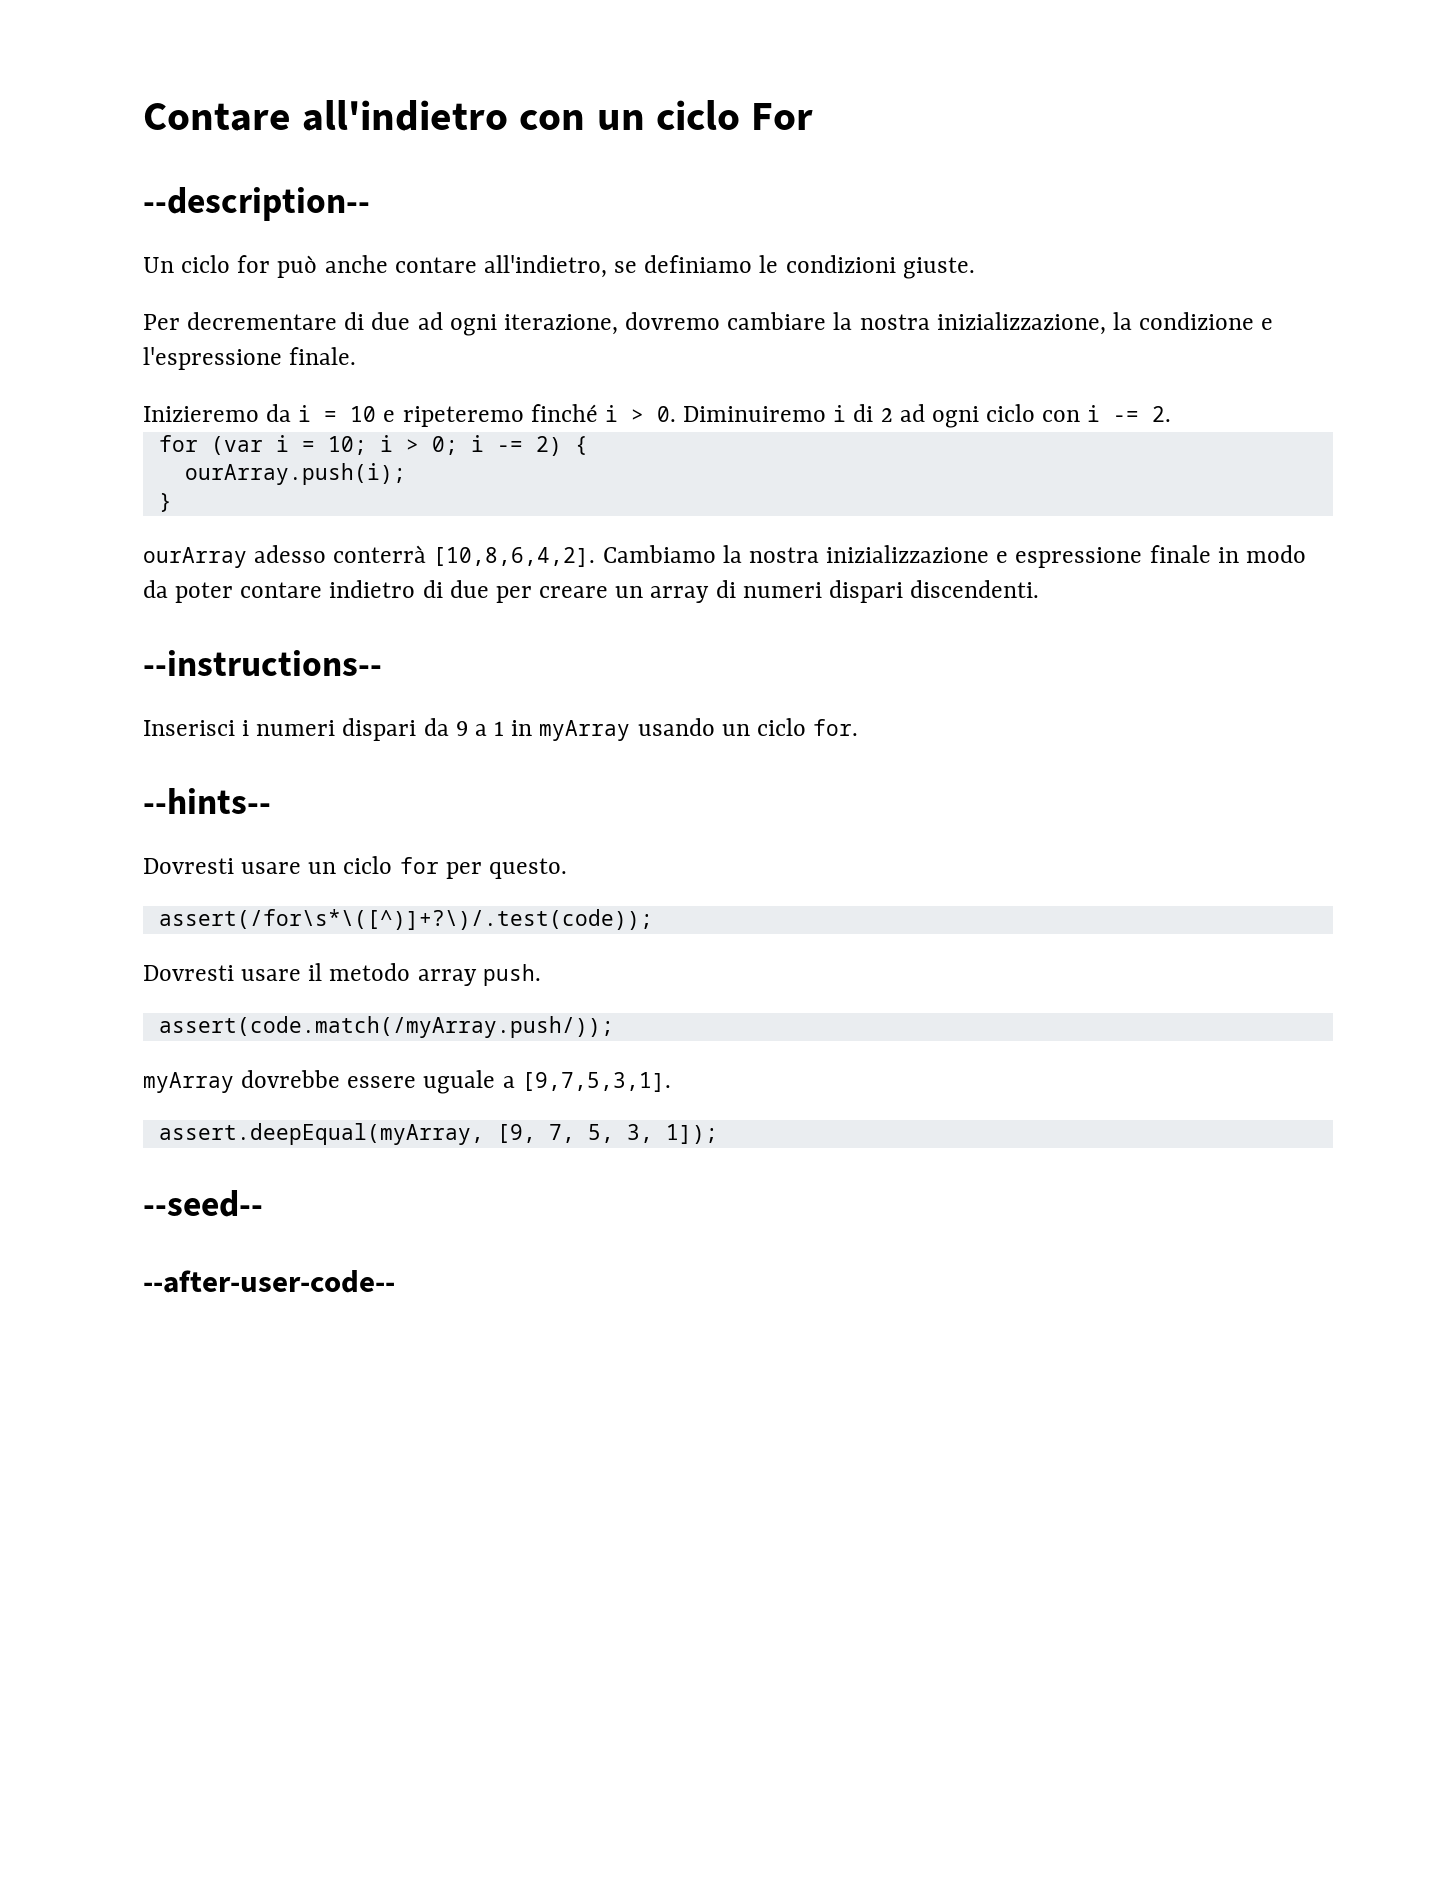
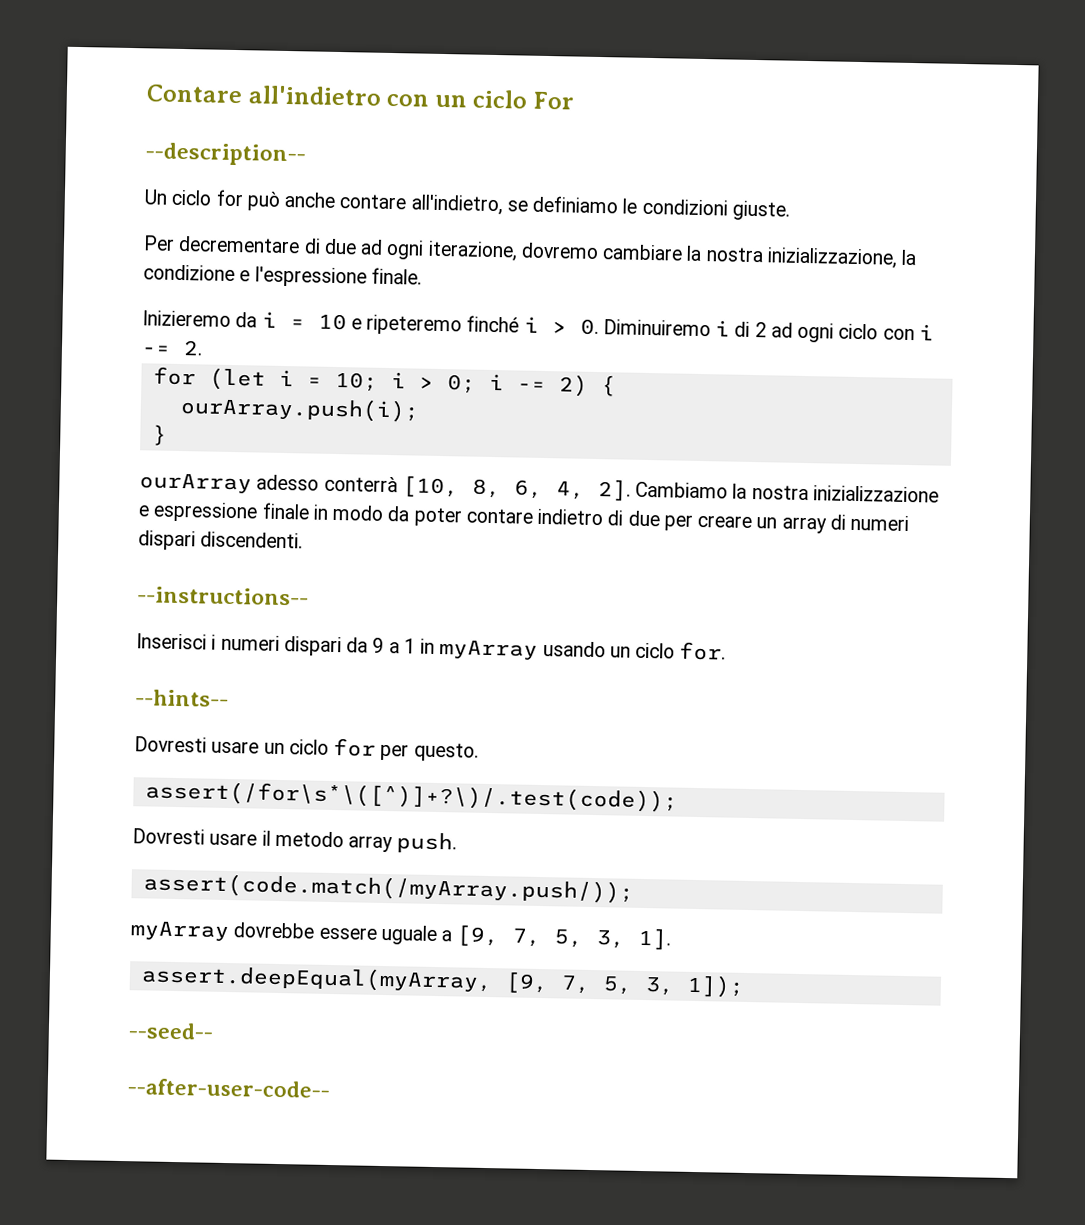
[210,436,263,455] (var -> [208,367,266,391] (let
[433,547,596,567] [10,8,6,4,2]. -> [401,475,631,502] [10, 8, 6, 4, 2].
[521,1072,671,1092] [9,7,5,3,1]. -> [456,924,672,951] [9, 7, 5, 3, 1].

